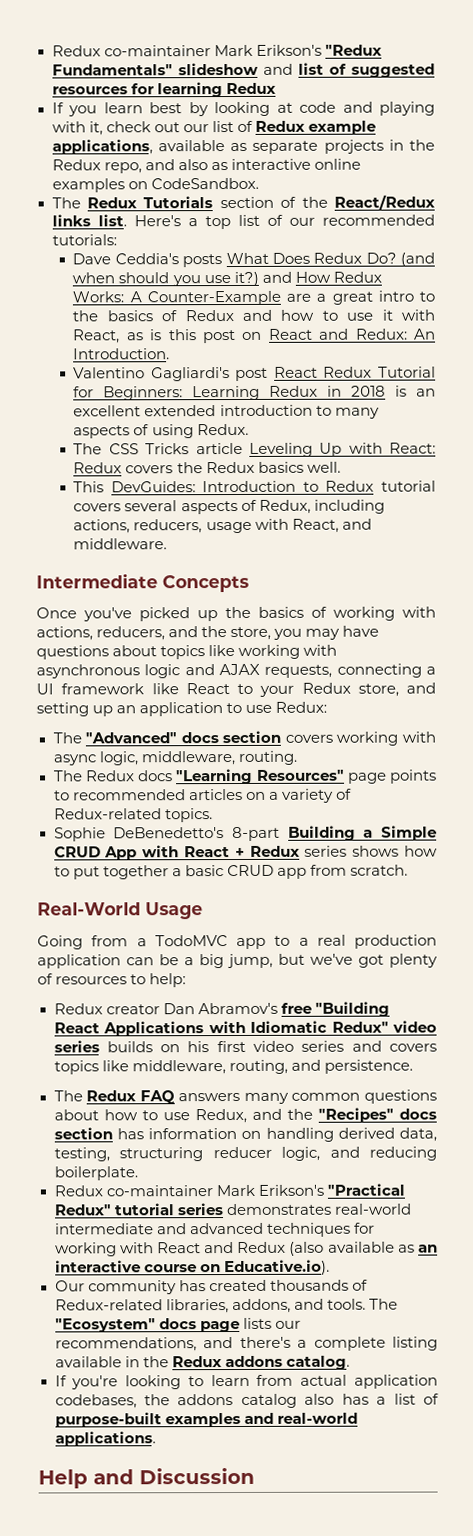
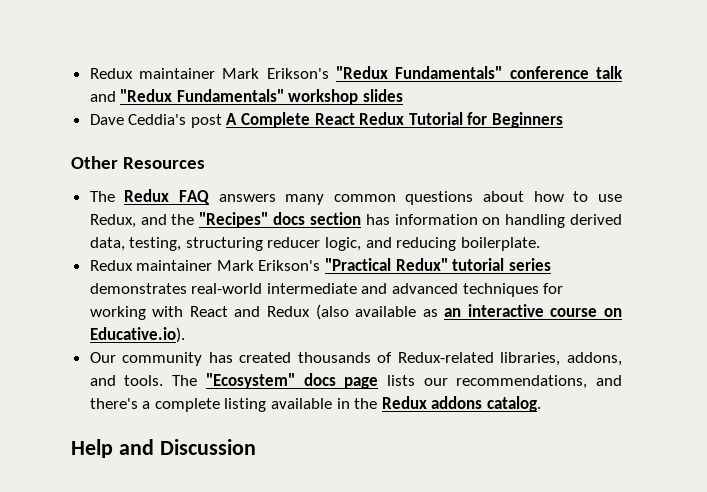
[51,45,211,57] Redux co-maintainer -> [89,68,216,79] Redux maintainer
[177,62,436,78] [51,82,276,98] [51,101,435,117] [51,120,376,136] [51,139,435,155] [51,158,361,174] [51,177,259,193] [51,194,435,210] [51,214,435,230] [51,234,117,246] [72,252,436,268] [72,271,382,287] [72,290,435,306] [72,309,436,322] [73,328,437,344] [73,348,171,360] [73,366,436,382] [73,385,437,401] [73,404,380,419] [73,423,249,439] [73,442,437,457] [73,461,341,474] [73,480,436,493] [73,499,385,515] [73,518,372,534] [73,538,168,550] [36,573,249,593] [36,606,436,622] [36,625,380,641] [36,644,338,660] [36,663,436,679] [36,682,436,697] [36,701,328,717] [52,730,436,746] [52,750,297,766] [53,768,437,785] [53,788,352,803] [53,808,213,823] [53,825,437,842] [53,845,438,861] [53,864,408,880] [37,902,203,920] [37,934,437,950] [37,953,438,969] [37,973,187,988] [53,1001,390,1017] [53,1020,437,1037] [53,1040,437,1053] [53,1059,413,1075] slideshow and list of suggested resources for learning Redux // If you learn best by looking at code and playing with it, check out our list of Redux example applications, available as separate projects in the Redux repo, and also as interactive online examples on CodeSandbox. // The Redux Tutorials section of the React/Redux links list. Here's a top list of our recommended tutorials: // Dave Ceddia's posts What Does Redux Do? (and when should you use it?) and How Redux Works: A Counter-Example are a great intro to the basics of Redux and how to use it with React, as is this post on React and Redux: An Introduction. // Valentino Gagliardi's post React Redux Tutorial for Beginners: Learning Redux in 2018 is an excellent extended introduction to many aspects of using Redux. // The CSS Tricks article Leveling Up with React: Redux covers the Redux basics well. // This DevGuides: Introduction to Redux tutorial covers several aspects of Redux, including actions, reducers, usage with React, and middleware. // Intermediate Concepts // Once you've picked up the basics of working with actions, reducers, and the store, you may have questions about topics like working with asynchronous logic and AJAX requests, connecting a UI framework like React to your Redux store, and setting up an application to use Redux: // The "Advanced" docs section covers working with async logic, middleware, routing. // The Redux docs "Learning Resources" page points to recommended articles on a variety of Redux-related topics. // Sophie DeBenedetto's 8-part Building a Simple CRUD App with React + Redux series shows how to put together a basic CRUD app from scratch. // Real-World Usage // Going from a TodoMVC app to a real production application can be a big jump, but we've got plenty of resources to help: // Redux creator Dan Abramov's free "Building React Applications with Idiomatic Redux" video series builds on his first video series and covers topics like middleware, routing, and persistence. -> [509,66,623,79] [89,89,404,105] [89,112,564,128] [71,156,206,169] conference talk and "Redux Fundamentals" workshop slides // Dave Ceddia's post A Complete React Redux Tutorial for Beginners // Other Resources
[105,1185,213,1197] co-maintainer -> [136,260,213,271] maintainer
[54,1374,438,1390] [54,1393,439,1409] [54,1412,358,1428] [54,1431,156,1447] // If you're looking to learn from actual application codebases, the addons catalog also has a list of purpose-built examples and real-world applications. -> (542, 404) none

